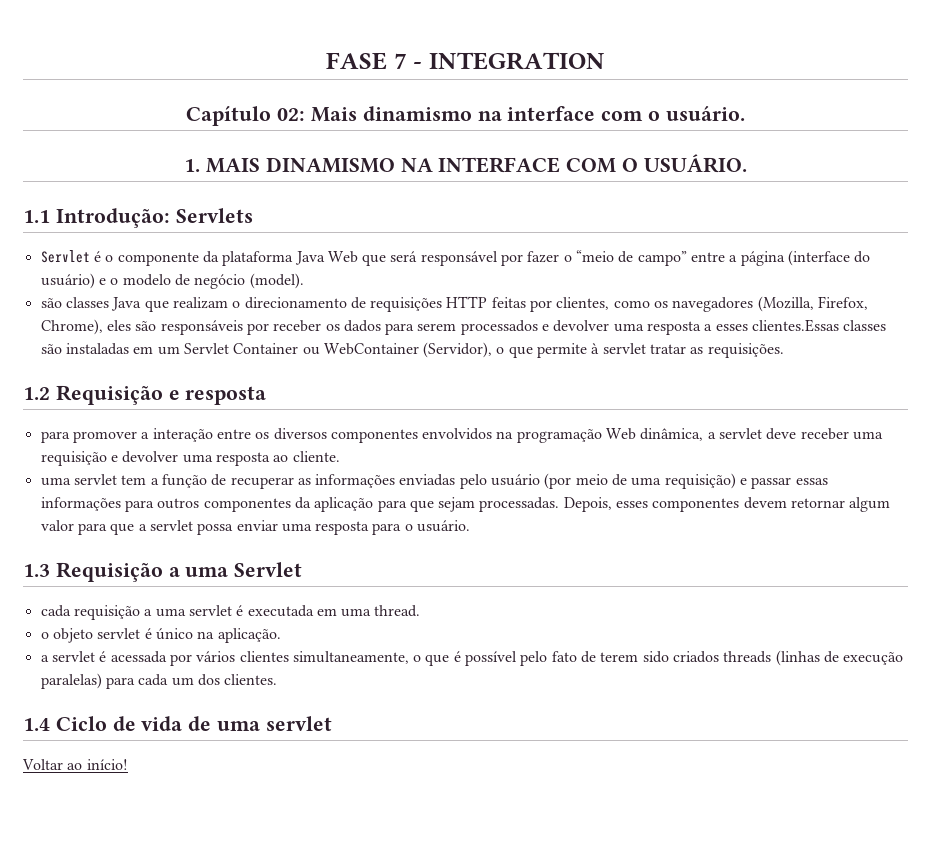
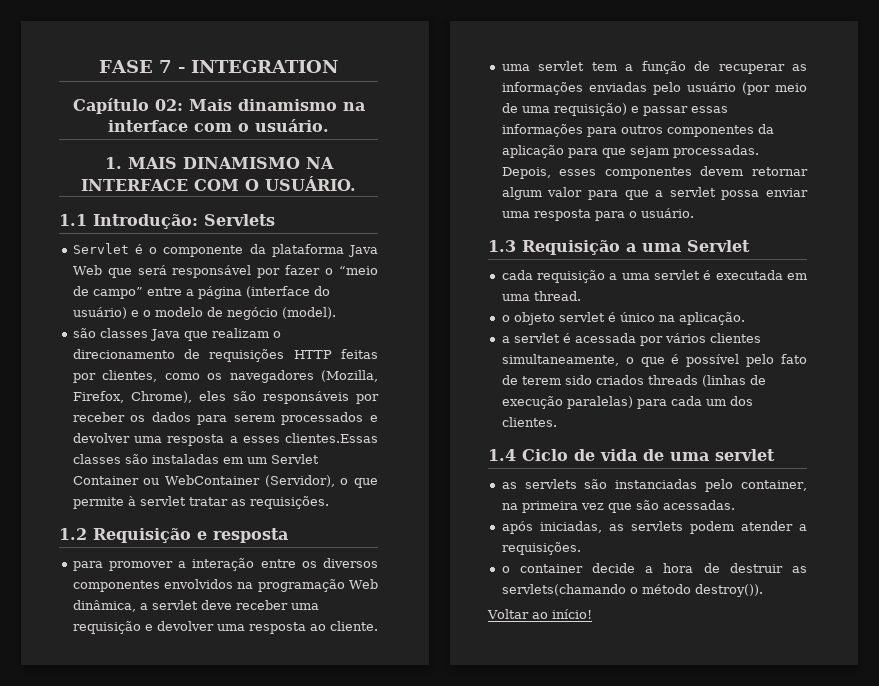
(332, 723) none -> [501,479,808,492] [501,500,735,513] [501,521,807,534] [501,542,581,555] [501,563,807,573] [501,584,763,597] // as servlets são instanciadas pelo container, na primeira vez que são acessadas. // após iniciadas, as servlets podem atender a requisições. // o container decide a hora de destruir as servlets(chamando o método destroy()).

